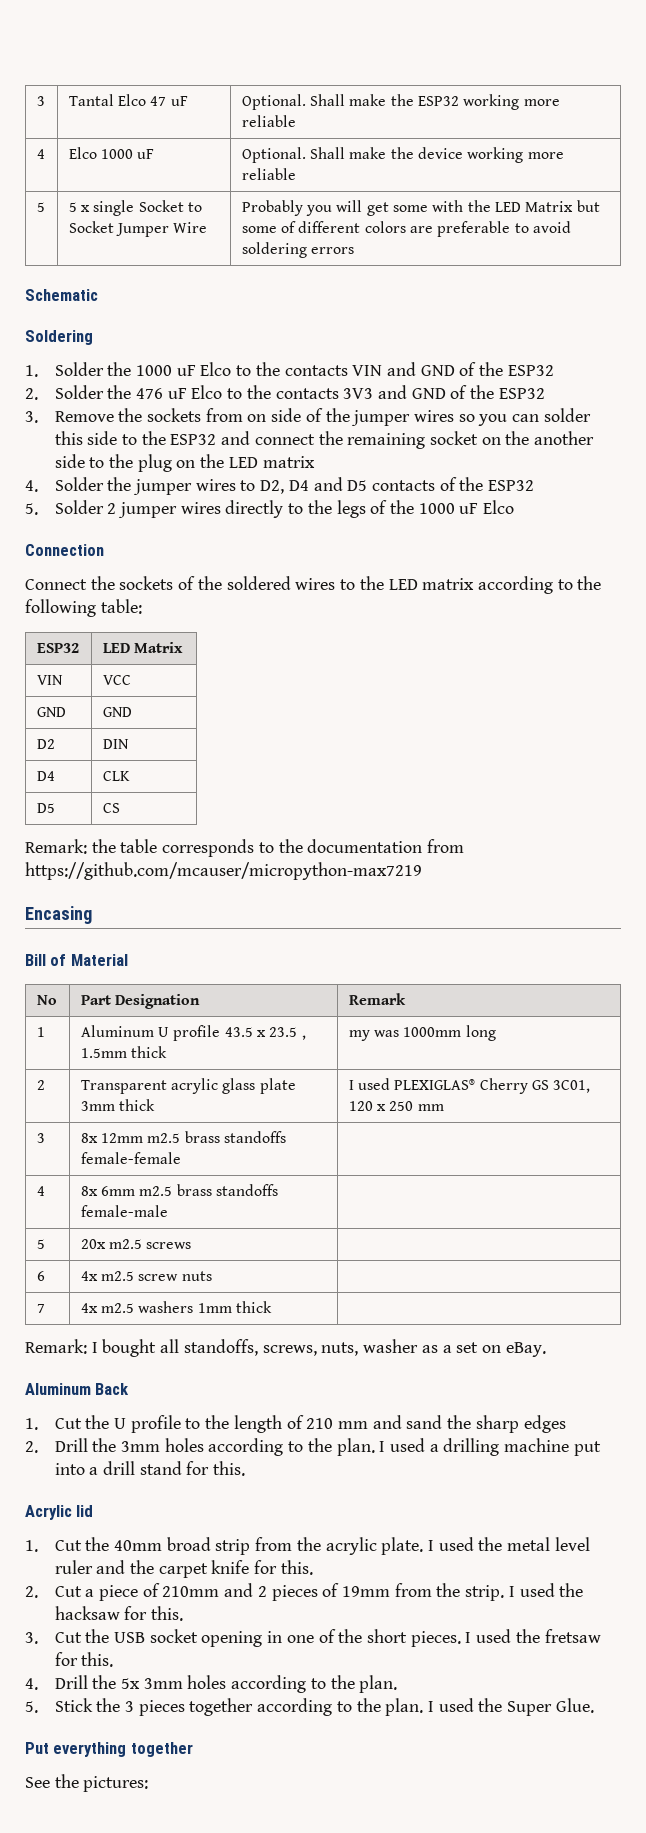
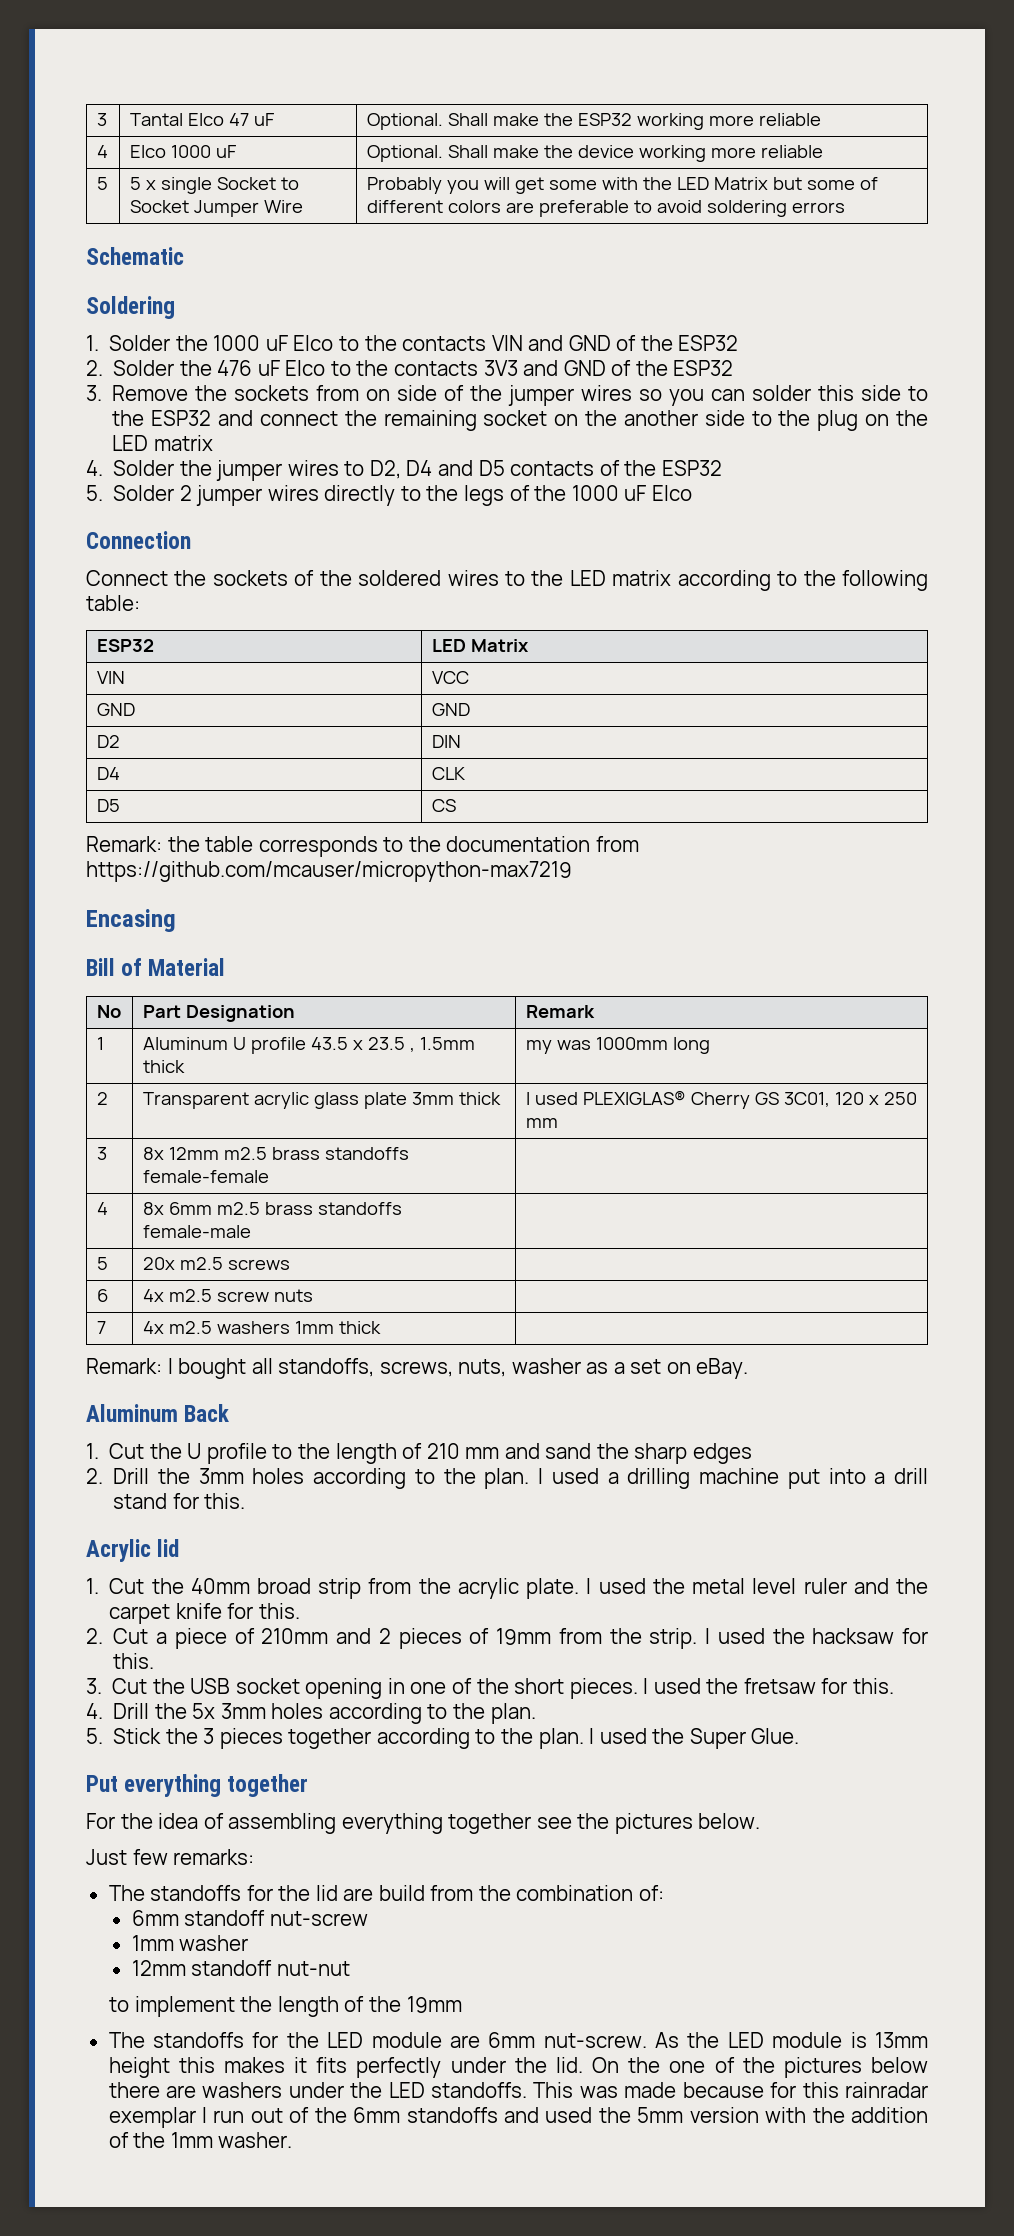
[25,1774,149,1792] See the pictures: -> [86,1813,761,1834] [86,1849,255,1865] [108,1885,664,1901] [131,1910,368,1926] [131,1935,249,1951] [131,1960,350,1976] [109,1996,462,2017] [108,2032,929,2048] [108,2057,928,2078] [108,2082,929,2098] [108,2107,928,2128] [108,2132,293,2148] For the idea of assembling everything together see the pictures below. // Just few remarks: // The standoffs for the lid are build from the combination of: // 6mm standoff nut-screw // 1mm washer // 12mm standoff nut-nut // to implement the length of the 19mm // The standoffs for the LED module are 6mm nut-screw. As the LED module is 13mm height this makes it fits perfectly under the lid. On the one of the pictures below there are washers under the LED standoffs. This was made because for this rainradar exemplar I run out of the 6mm standoffs and used the 5mm version with the addition of the 1mm washer.

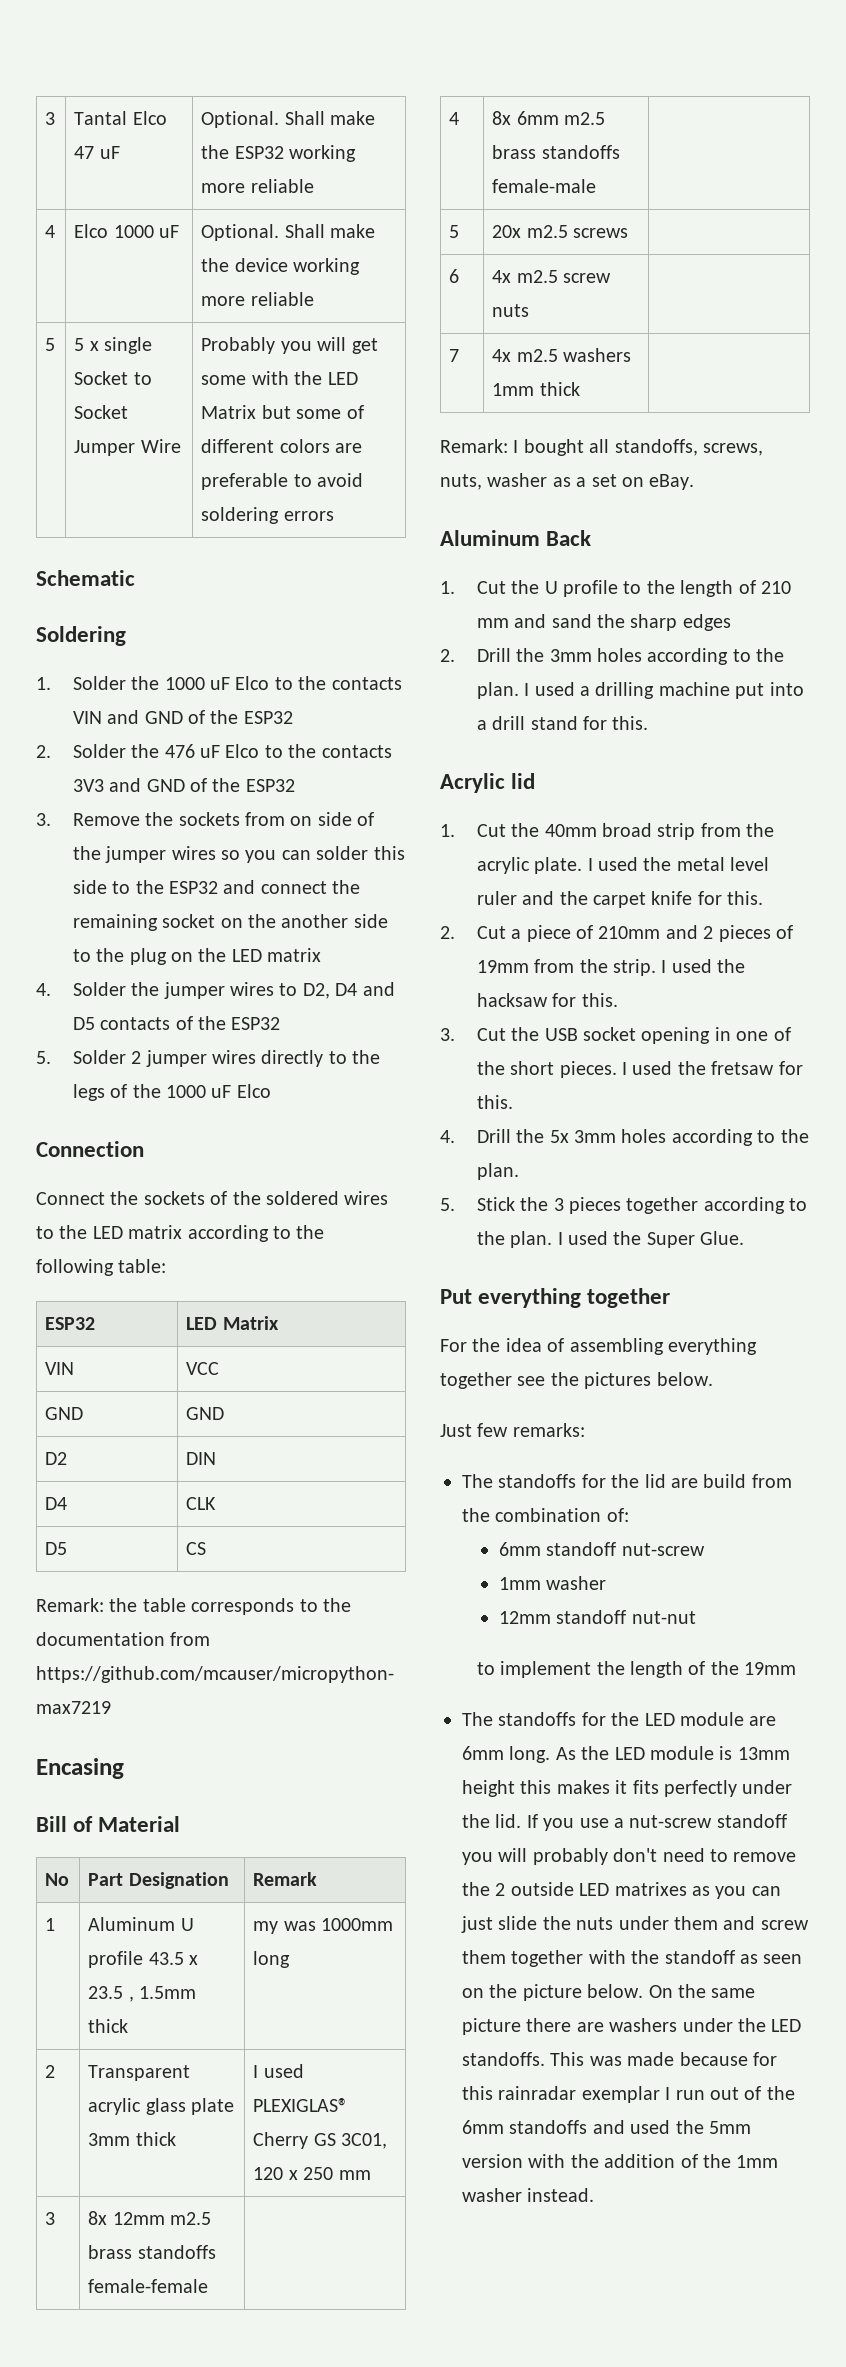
[543,2033,647,2048] nut-screw. -> [509,1746,551,1763] long.
[592,2057,928,2078] On the one of the pictures below -> [526,1814,787,1831] [462,1848,797,1865] [462,1882,781,1899] [461,1916,809,1933] [462,1950,803,1967] [462,1984,756,2001] [462,2018,521,2035] If you use a nut-screw standoff you will probably don't need to remove the 2 outside LED matrixes as you can just slide the nuts under them and screw them together with the standoff as seen on the picture below. On the same picture
[218,2132,293,2148] washer. -> [462,2188,595,2202] washer instead.

